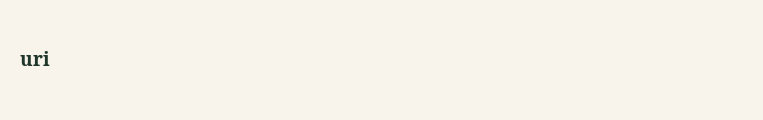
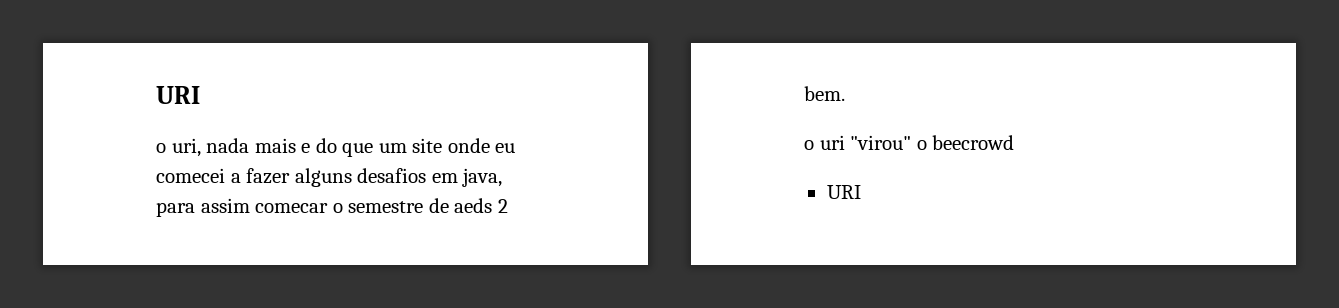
[20,51,50,66] uri -> [156,86,200,104] [156,138,516,157] [156,168,503,187] [156,198,508,217] [804,86,845,101] [804,135,1015,150] [826,185,861,199] URI // o uri, nada mais e do que um site onde eu comecei a fazer alguns desafios em java, para assim comecar o semestre de aeds 2 bem. // o uri "virou" o beecrowd // URI

